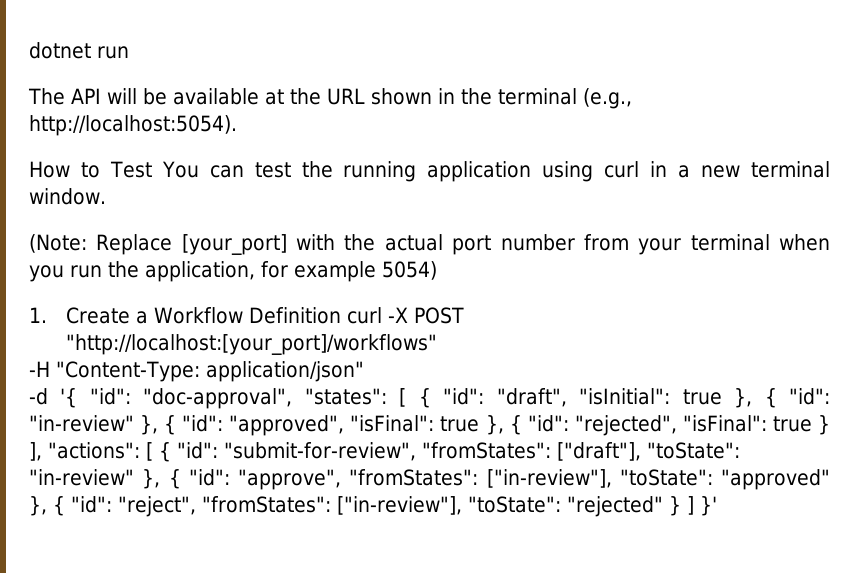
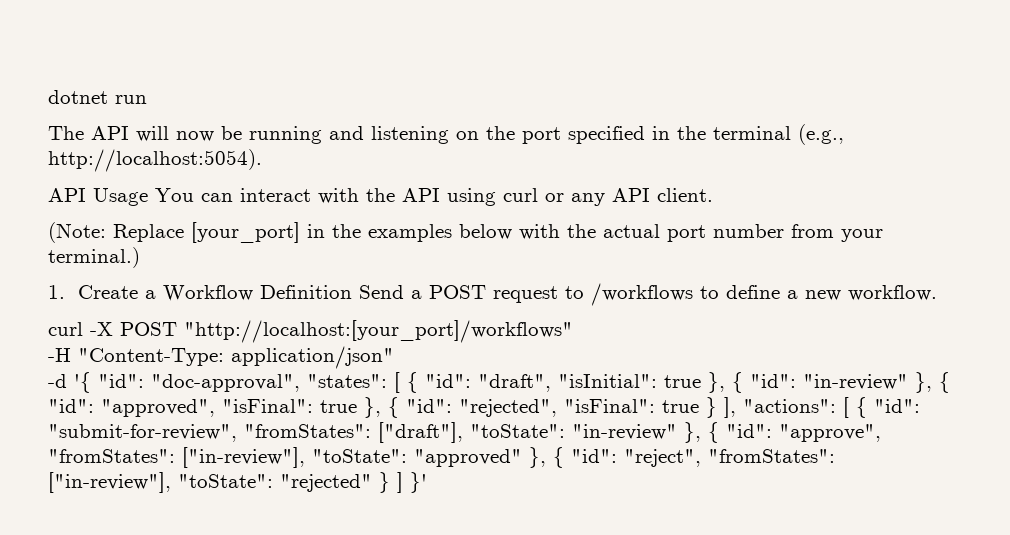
[143,88,432,105] be available at the URL shown -> [176,126,645,144] now be running and listening on the port specified
[29,161,831,182] [29,188,106,205] How to Test You can test the running application using curl in a new terminal window. -> [48,188,713,206] API Usage You can interact with the API using curl or any API client.
(287, 244) none -> [307,224,512,242] in the examples below
[690,234,831,251] [29,261,437,282] terminal when you run the application, for example 5054) -> [48,247,140,268] terminal.)
(341, 315) none -> [358,283,937,306] Send a POST request to /workflows to define a new workflow. //

